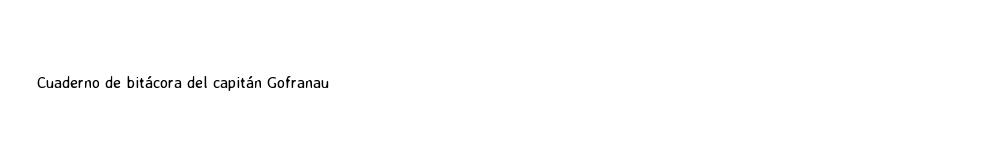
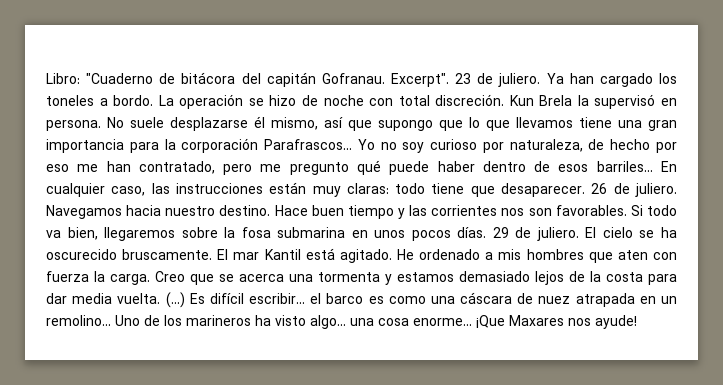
[37,76,100,88] Cuaderno -> [46,73,154,84] Libro: "Cuaderno
[267,76,329,88] Gofranau -> [321,73,677,87] [46,94,677,109] [46,116,677,131] [46,138,677,153] [46,160,677,175] [46,182,677,197] [46,205,678,219] [46,227,677,241] [46,248,677,263] [46,271,677,285] [46,292,677,308] [46,315,637,329] Gofranau. Excerpt". 23 de juliero. Ya han cargado los toneles a bordo. La operación se hizo de noche con total discreción. Kun Brela la supervisó en persona. No suele desplazarse él mismo, así que supongo que lo que llevamos tiene una gran importancia para la corporación Parafrascos... Yo no soy curioso por naturaleza, de hecho por eso me han contratado, pero me pregunto qué puede haber dentro de esos barriles... En cualquier caso, las instrucciones están muy claras: todo tiene que desaparecer. 26 de juliero. Navegamos hacia nuestro destino. Hace buen tiempo y las corrientes nos son favorables. Si todo va bien, llegaremos sobre la fosa submarina en unos pocos días. 29 de juliero. El cielo se ha oscurecido bruscamente. El mar Kantil está agitado. He ordenado a mis hombres que aten con fuerza la carga. Creo que se acerca una tormenta y estamos demasiado lejos de la costa para dar media vuelta. (...) Es difícil escribir... el barco es como una cáscara de nuez atrapada en un remolino... Uno de los marineros ha visto algo... una cosa enorme... ¡Que Maxares nos ayude!

